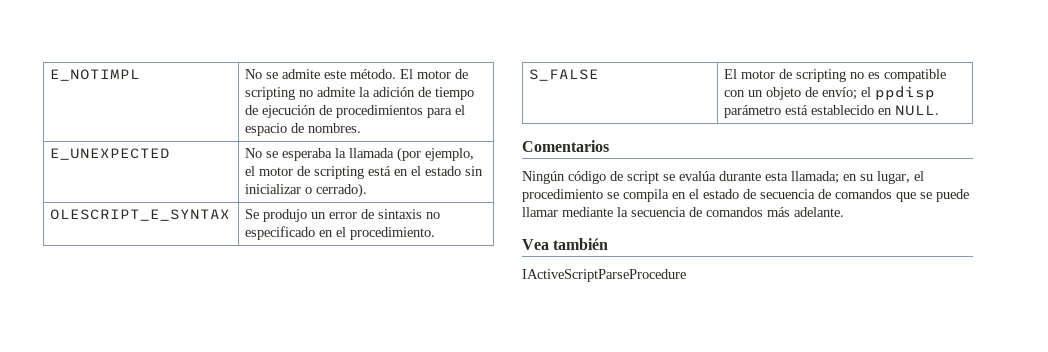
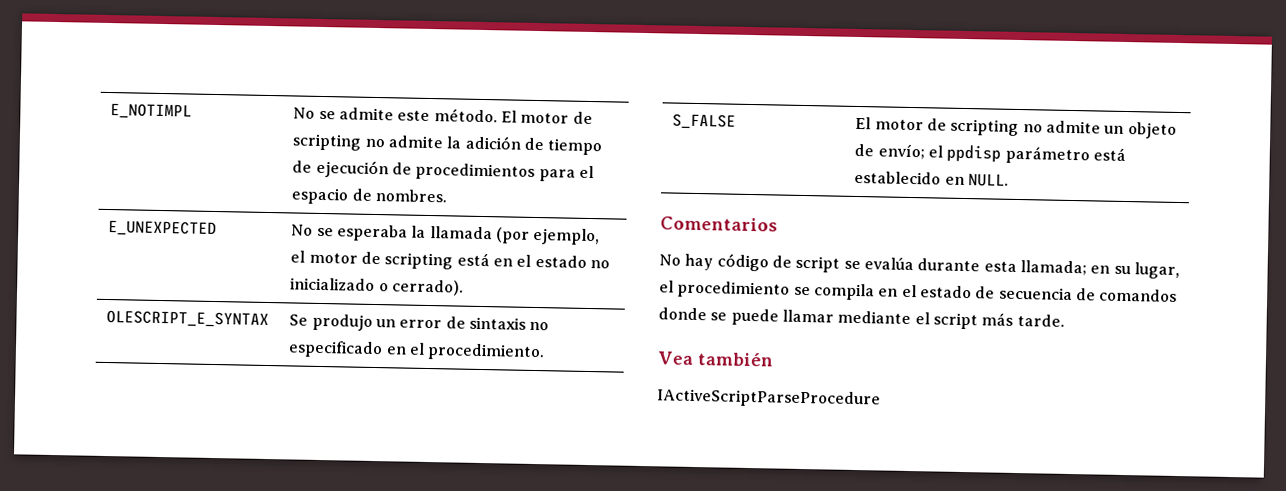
[465,166,484,176] [245,184,302,194] sin inicializar -> [590,260,611,269] [290,277,376,292] no inicializado
[868,69,947,82] [724,90,746,97] es compatible con -> [1046,120,1102,134] admite
[522,171,565,184] Ningún -> [659,253,714,271] No hay
[896,192,916,202] que -> [658,307,707,321] donde
[617,207,844,217] la secuencia de comandos más adelante. -> [914,312,1065,330] el script más tarde.

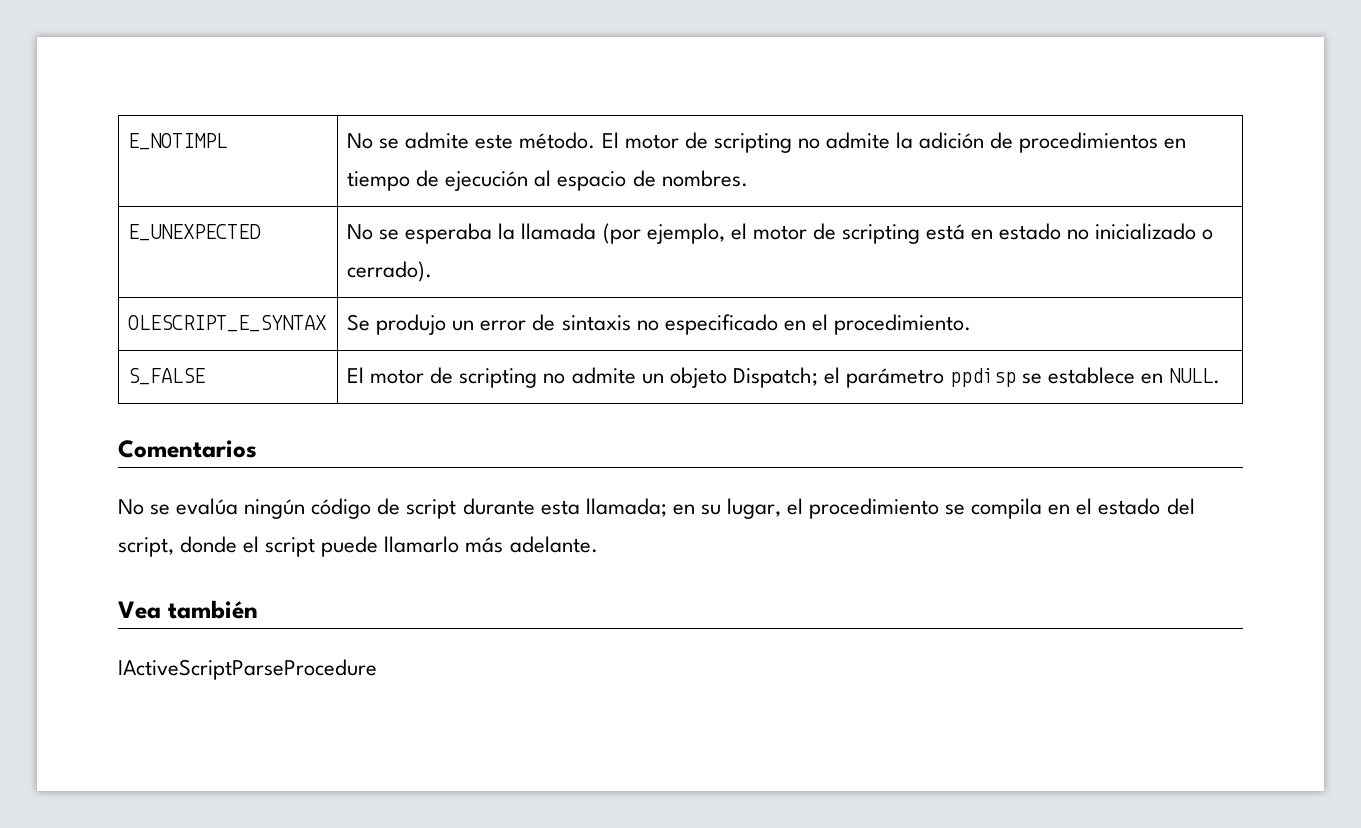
(545, 144) none -> [1019,132,1187,153] procedimientos en
[392,162,595,182] de procedimientos para el -> [534,170,552,187] al
[516,254,532,267] el -> (994, 234) none
[854,143,1127,165] [854,170,942,185] de envío; el ppdisp parámetro está establecido -> [732,367,1136,388] Dispatch; el parámetro ppdisp se establece
[684,253,714,271] hay -> [150,498,306,519] se evalúa ningún
[843,257,914,271] se evalúa -> (457, 509) none
[975,286,1178,302] [658,307,1065,330] de secuencia de comandos donde se puede llamar mediante el script más tarde. -> [1166,498,1195,515] [118,536,598,557] del script, donde el script puede llamarlo más adelante.

